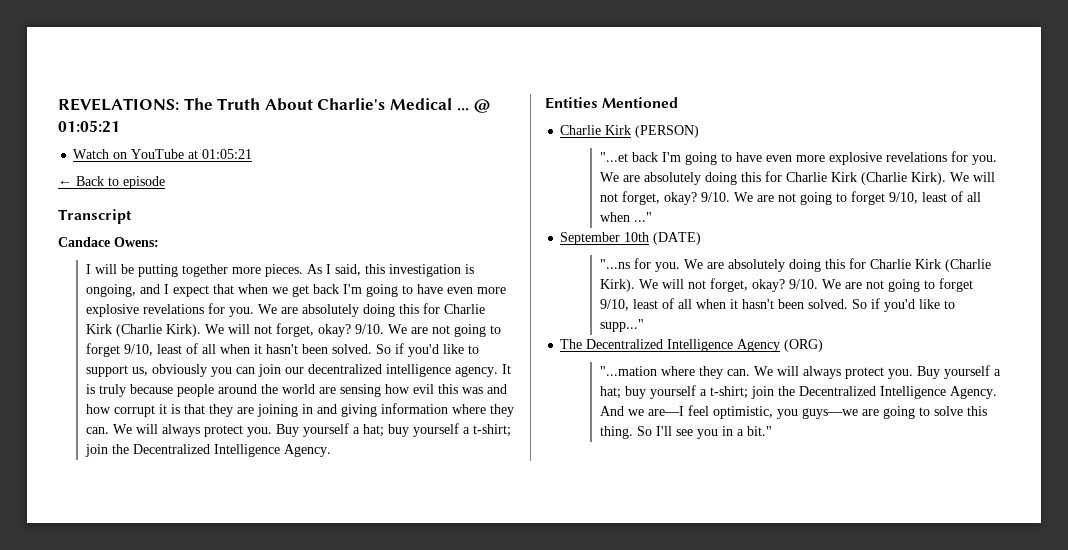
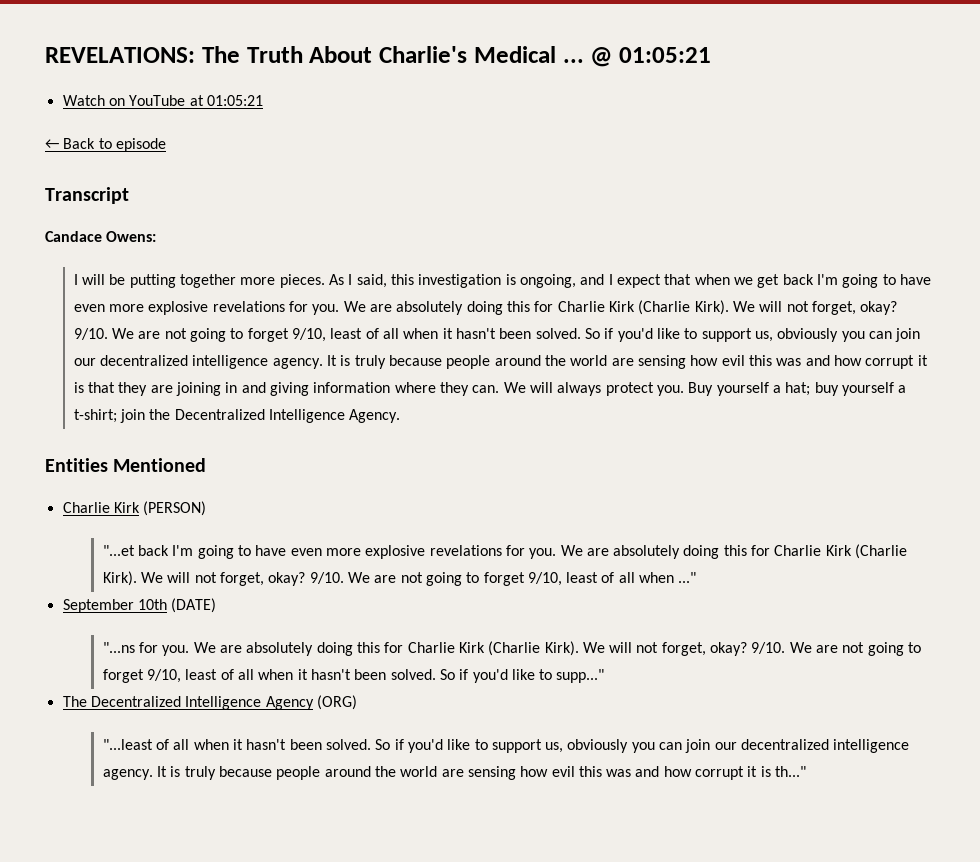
[599,365,1001,379] [599,385,997,399] [599,405,987,419] [599,426,772,439] "...mation where they can. We will always protect you. Buy yourself a hat; buy yourself a t-shirt; join the Decentralized Intelligence Agency. And we are—I feel optimistic, you guys—we are going to solve this thing. So I'll see you in a bit." -> [102,739,910,753] [102,766,807,780] "...least of all when it hasn't been solved. So if you'd like to support us, obviously you can join our decentralized intelligence agency. It is truly because people around the world are sensing how evil this was and how corrupt it is th..."

